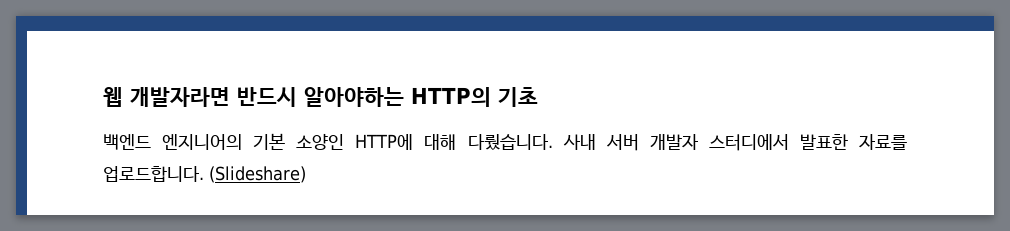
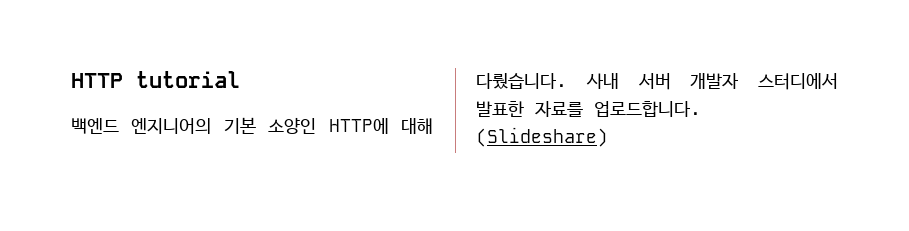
[103,87,538,107] 웹 개발자라면 반드시 알아야하는 HTTP의 기초 -> [71,71,240,88] HTTP tutorial

